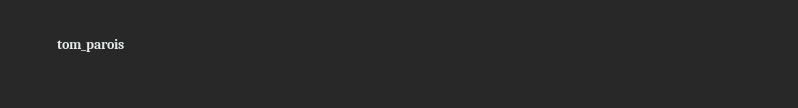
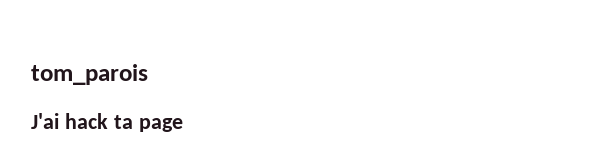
(124, 45) none -> [31,113,183,132] // J'ai hack ta page

